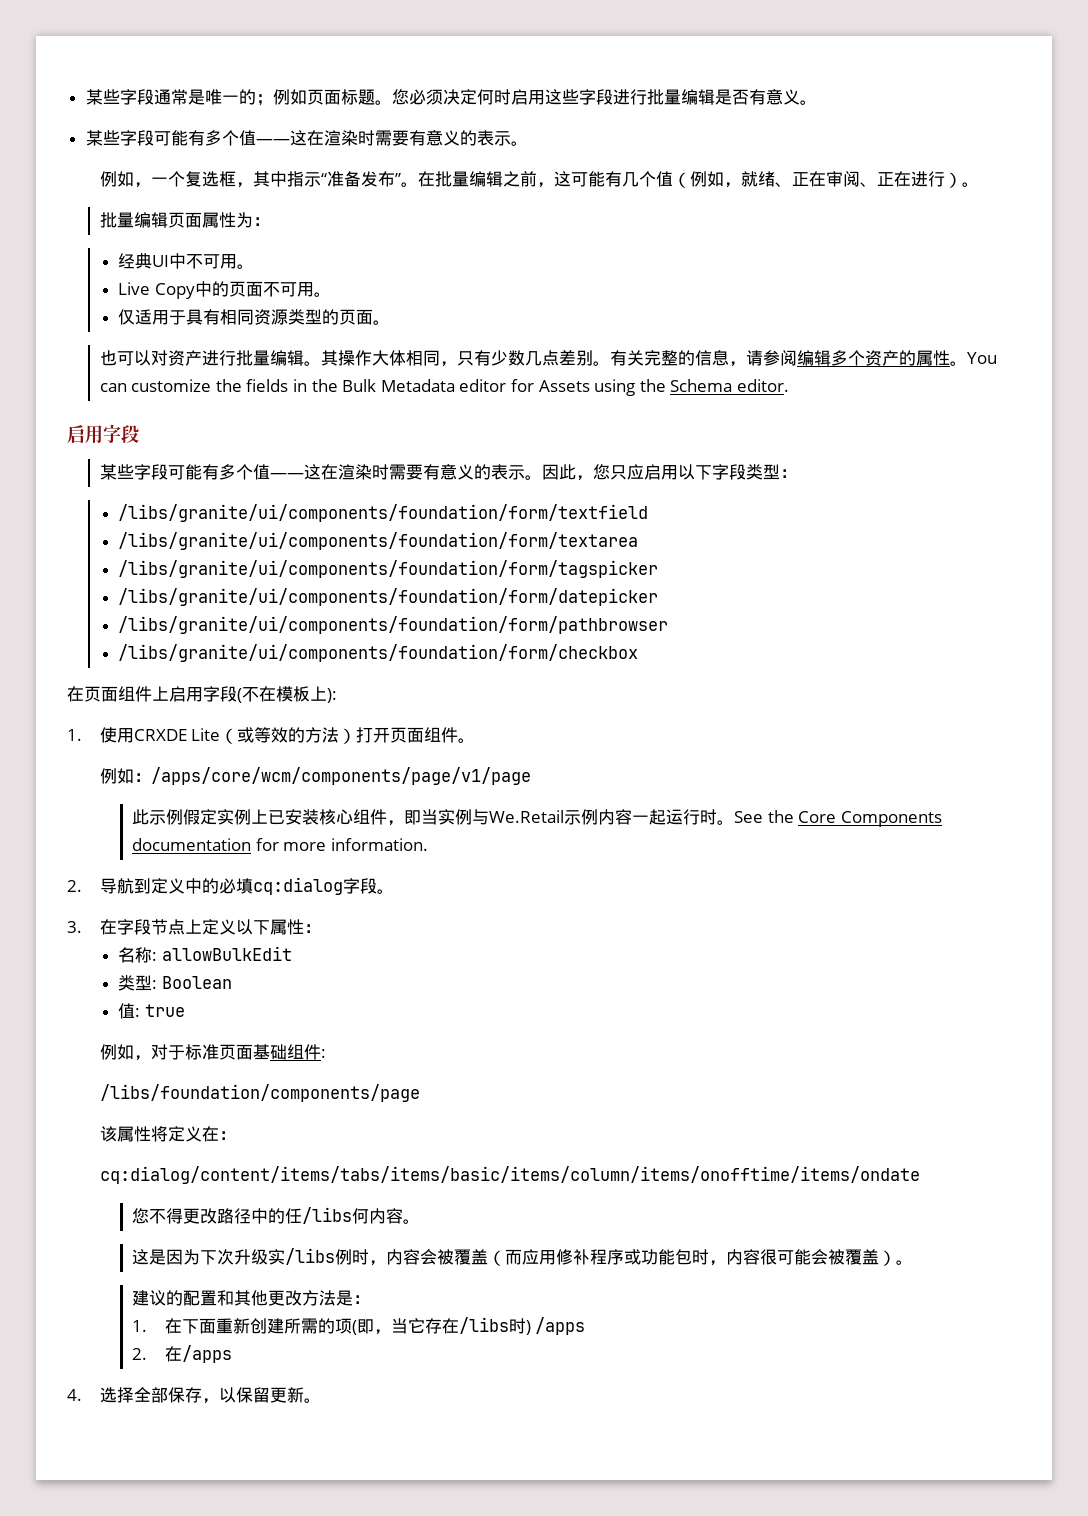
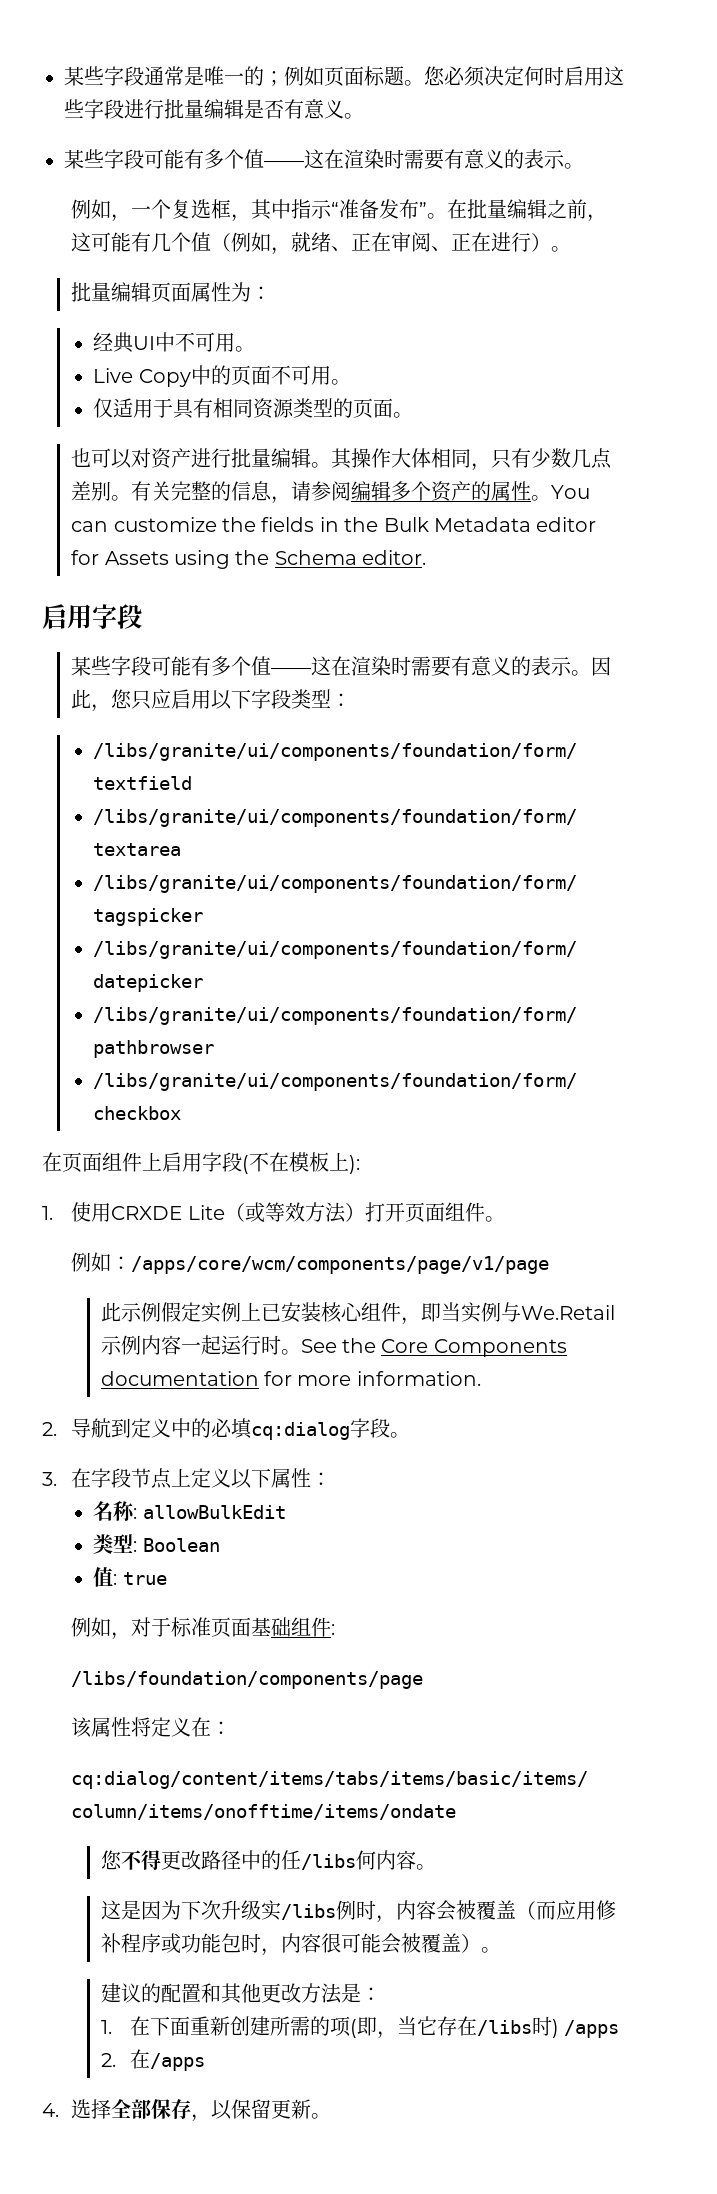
[288,727,306,743] 的 -> (305, 1212) none

